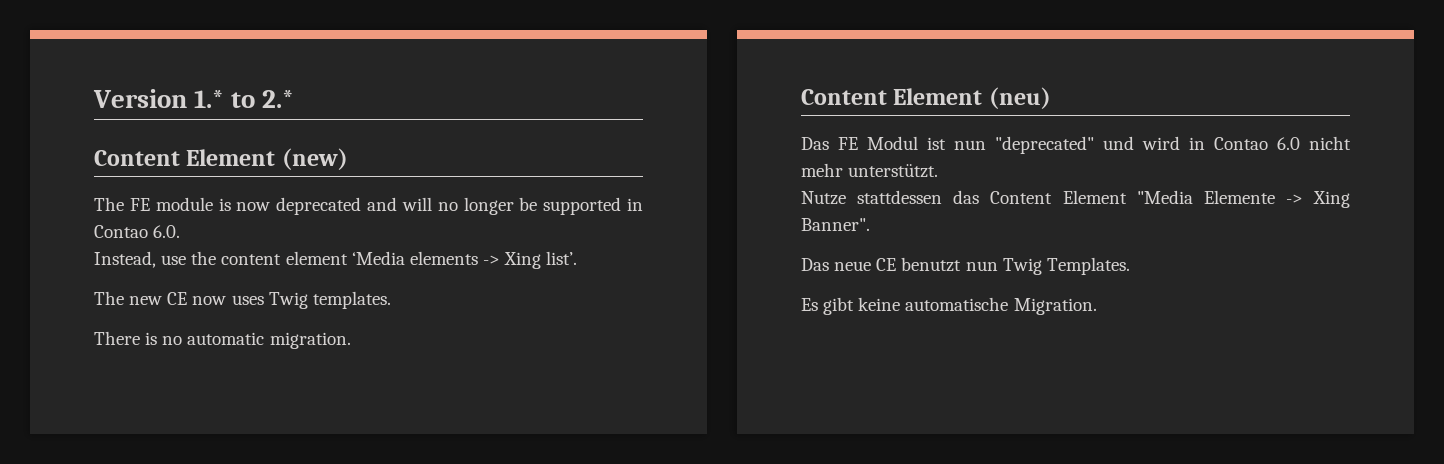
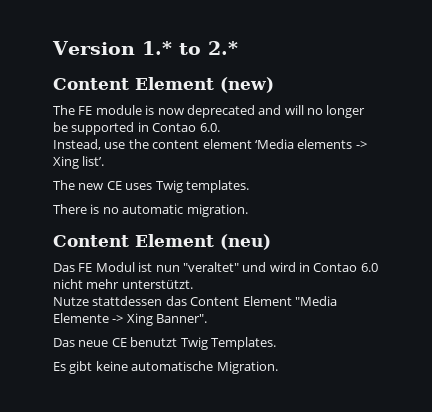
[192,296,227,305] now -> (122, 185) none
[995,136,1094,154] "deprecated" -> [182,262,239,272] "veraltet"
[965,261,998,271] nun -> (178, 342) none

